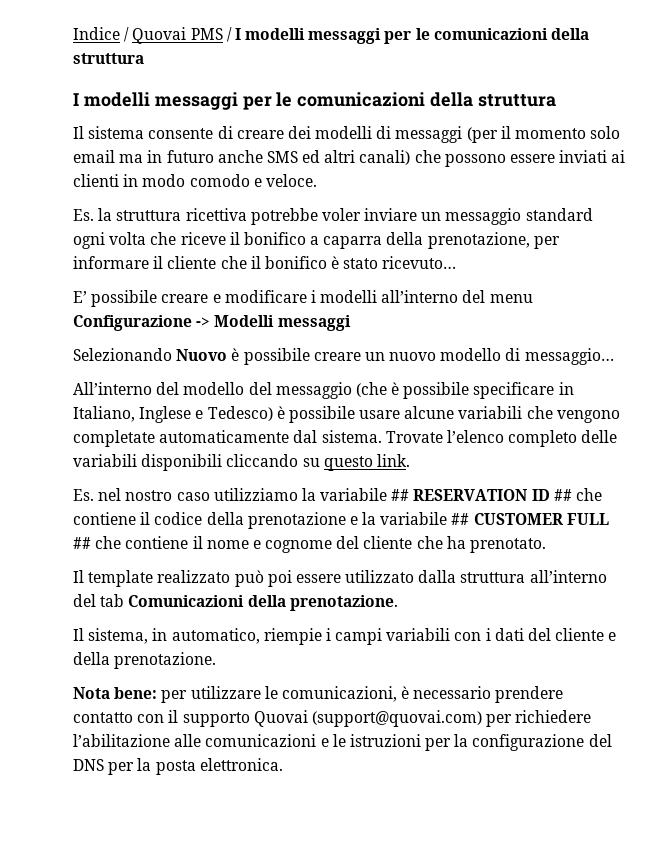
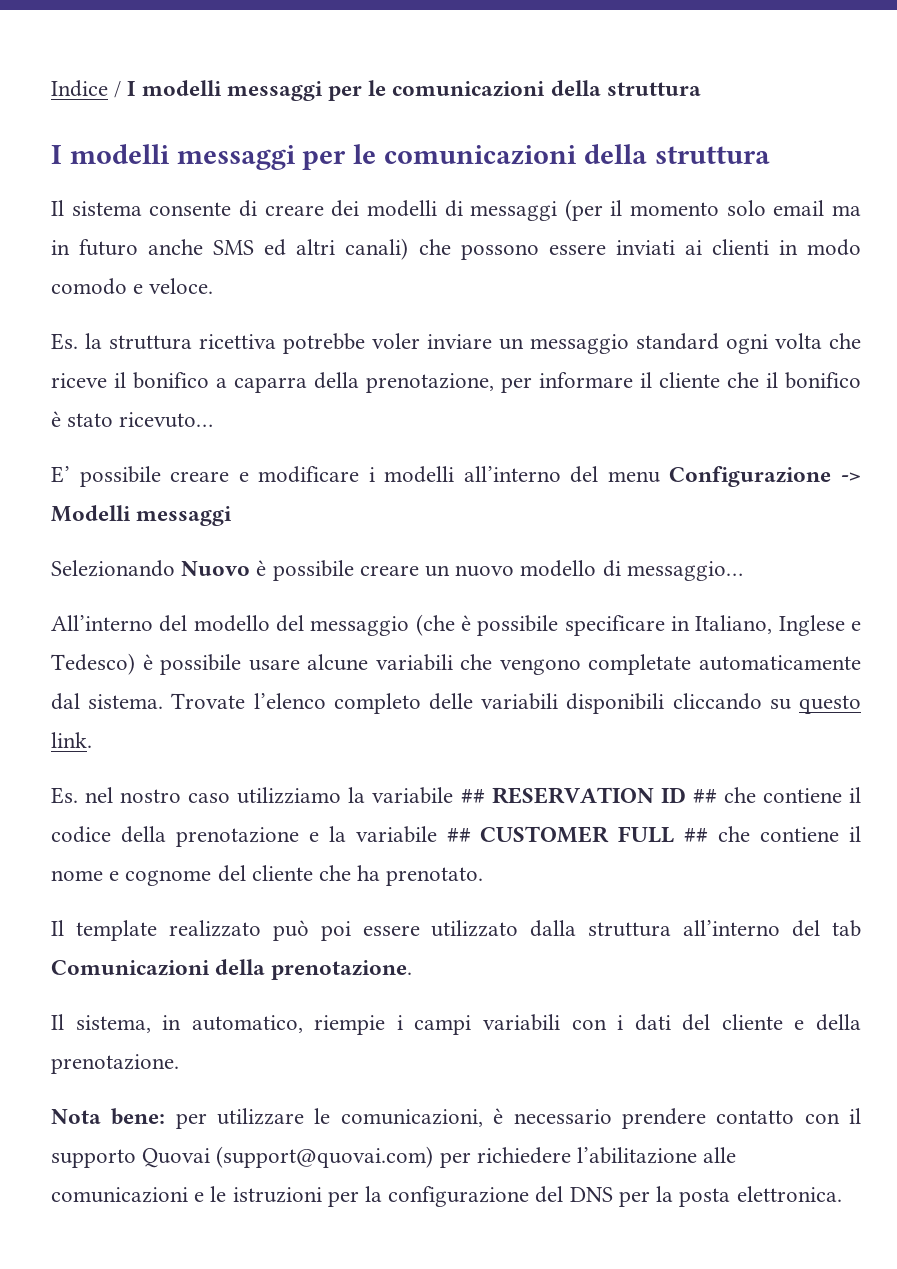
[132,27,232,44] Quovai PMS / -> (122, 89) none

